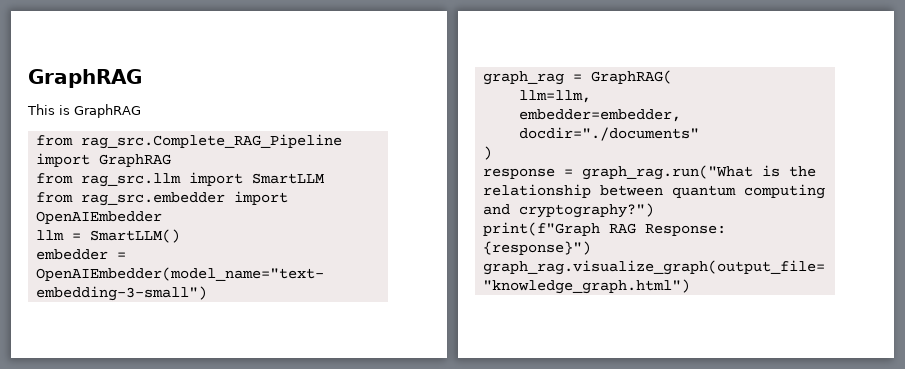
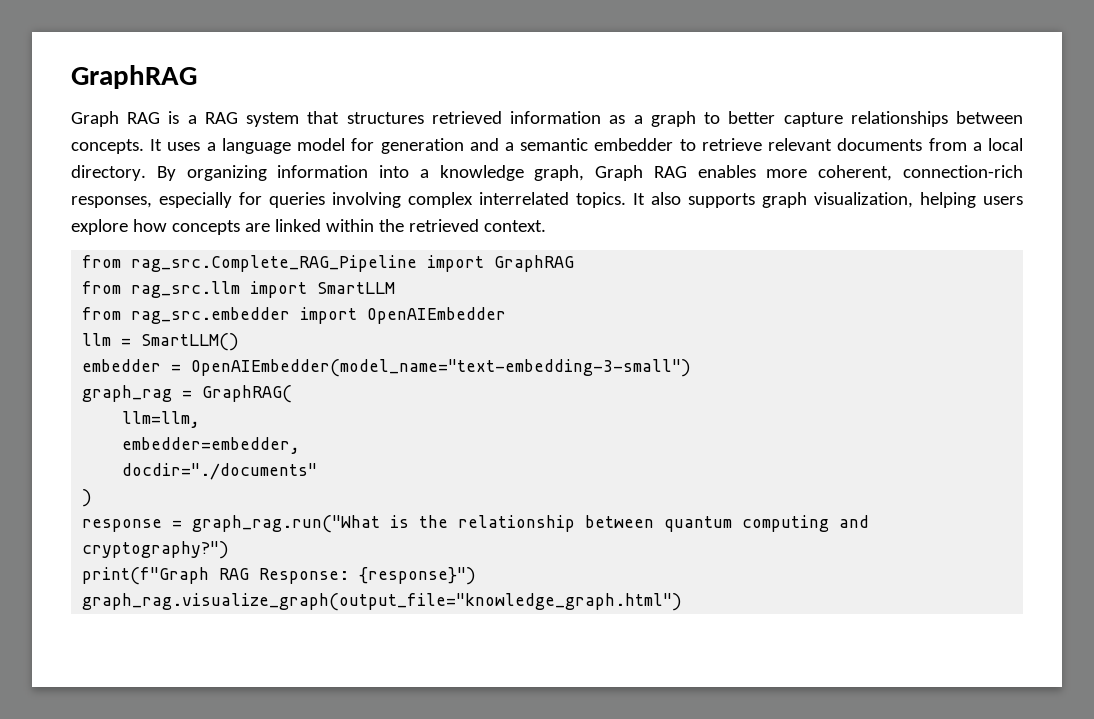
[28,69,142,88] [27,104,141,118] GraphRAG // This is GraphRAG -> [71,65,197,89] [71,111,1024,127] [71,138,1023,154] [71,165,1023,181] [71,192,1023,208] [71,219,546,235] GraphRAG // Graph RAG is a RAG system that structures retrieved information as a graph to better capture relationships between concepts. It uses a language model for generation and a semantic embedder to retrieve relevant documents from a local directory. By organizing information into a knowledge graph, Graph RAG enables more coherent, connection-rich responses, especially for queries involving complex interrelated topics. It also supports graph visualization, helping users explore how concepts are linked within the retrieved context.

